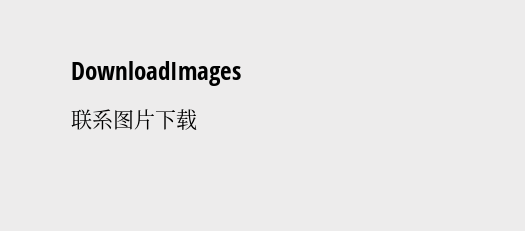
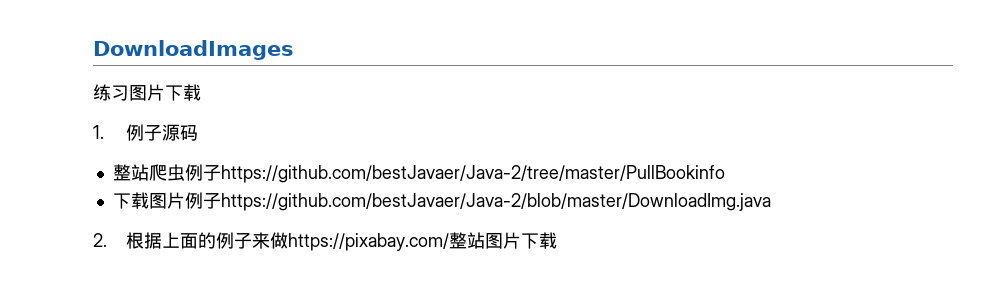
[71,109,197,131] 联系图片下载 -> [93,84,201,101] [93,124,198,141] [112,164,725,183] [112,192,771,211] [93,232,557,251] 练习图片下载 // 1.例子源码 // 整站爬虫例子https://github.com/bestJavaer/Java-2/tree/master/PullBookinfo // 下载图片例子https://github.com/bestJavaer/Java-2/blob/master/DownloadImg.java // 2.根据上面的例子来做https://pixabay.com/整站图片下载

